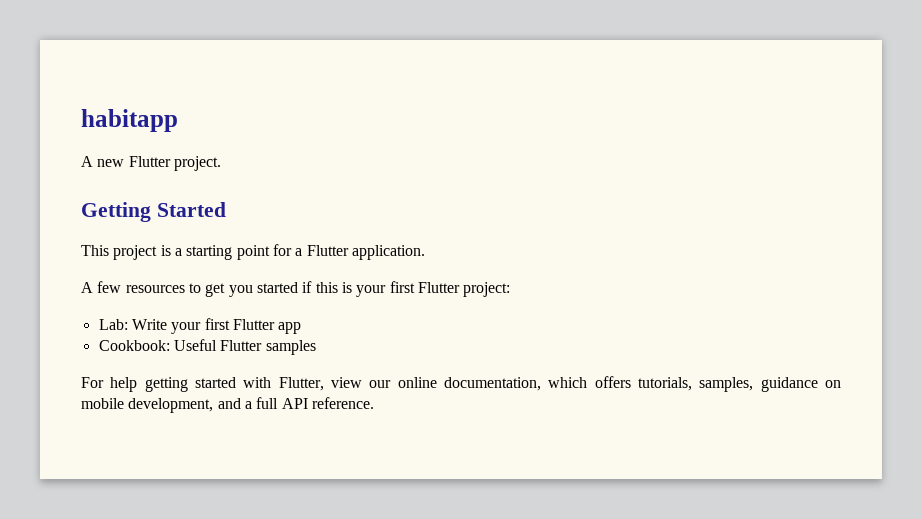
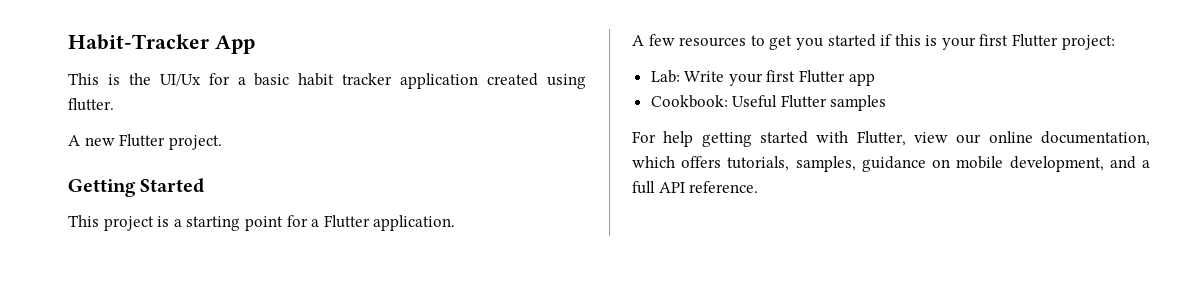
[81,109,178,132] habitapp -> [68,34,255,54] [68,73,587,89] [68,98,114,111] Habit-Tracker App // This is the UI/Ux for a basic habit tracker application created using flutter.

